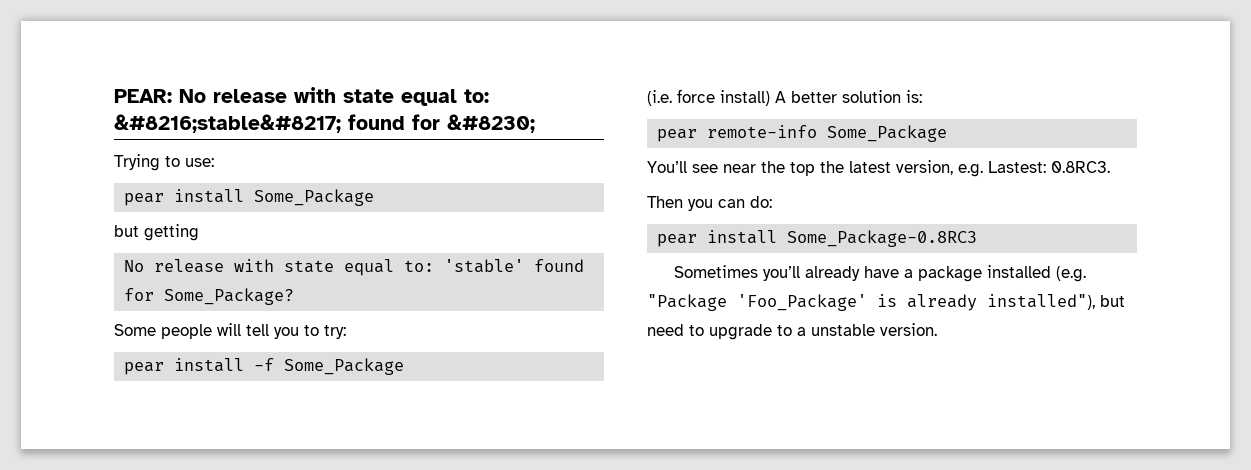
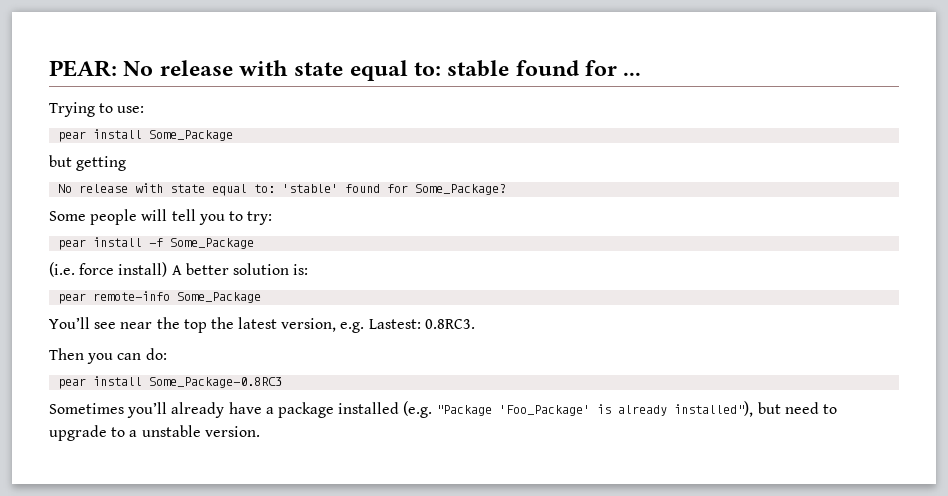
[114,114,535,133] &#8216;stable&#8217; found for &#8230; -> [447,60,642,77] stable found for ...

